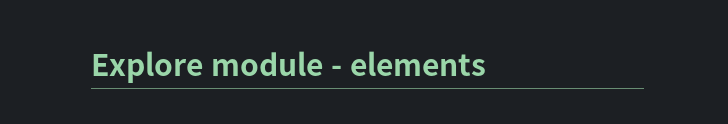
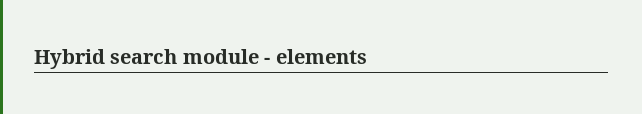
[91,51,203,83] Explore -> [34,49,178,69] Hybrid search

